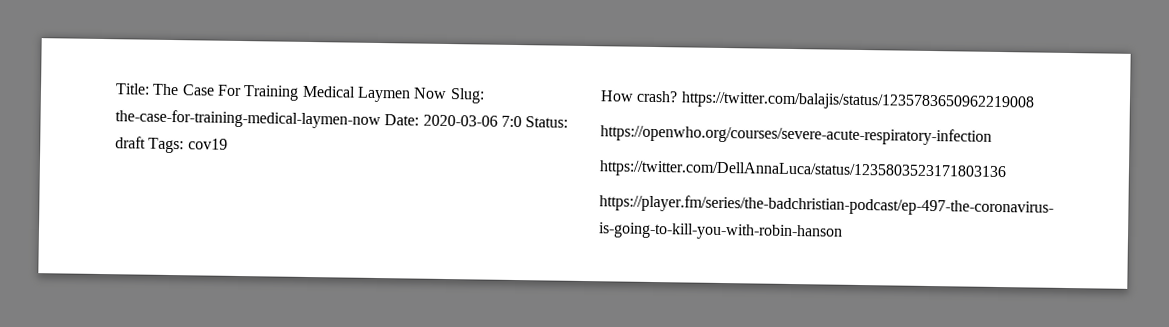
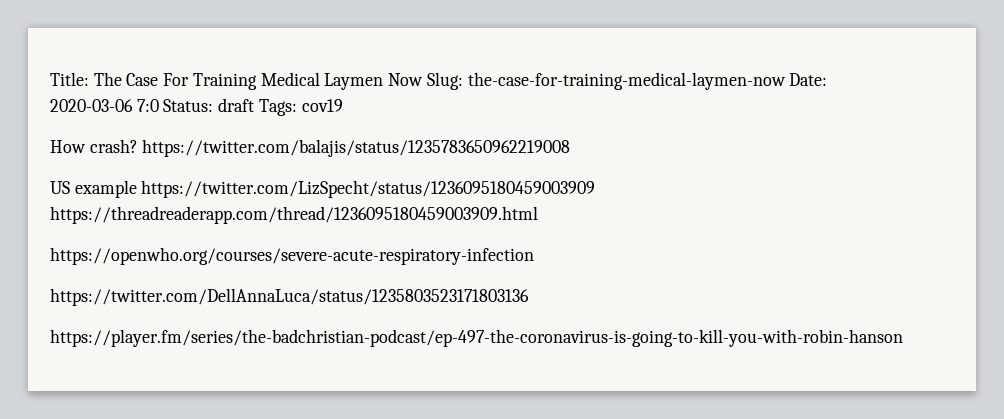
(1035, 101) none -> [50,180,596,198] [50,206,538,224] // US example https://twitter.com/LizSpecht/status/1236095180459003909 https://threadreaderapp.com/thread/1236095180459003909.html

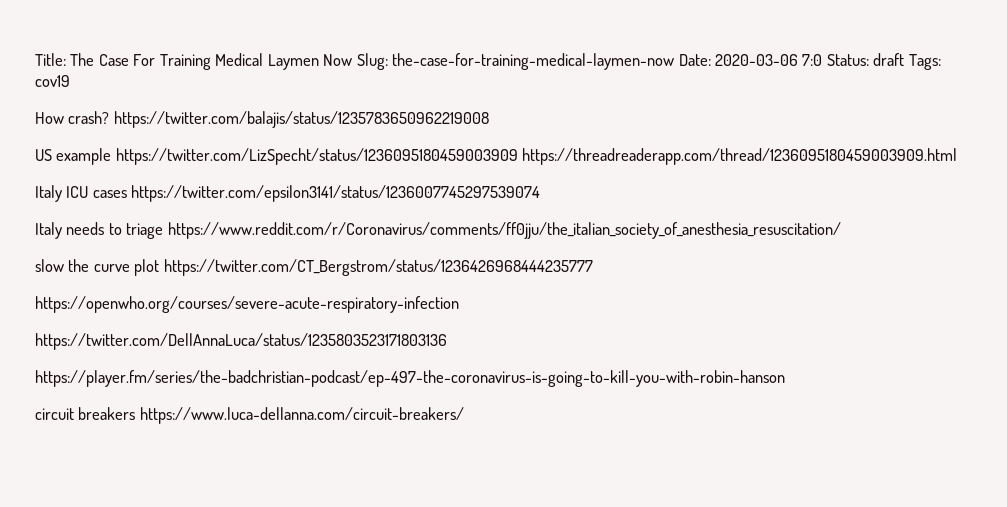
(538, 215) none -> [35,185,541,202] [35,222,841,239] [35,259,593,276] // Italy ICU cases https://twitter.com/epsilon3141/status/1236007745297539074 // Italy needs to triage https://www.reddit.com/r/Coronavirus/comments/ff0jju/the_italian_society_of_anesthesia_resuscitation/ // slow the curve plot https://twitter.com/CT_Bergstrom/status/1236426968444235777
(903, 338) none -> [35,407,464,424] // circuit breakers https://www.luca-dellanna.com/circuit-breakers/

